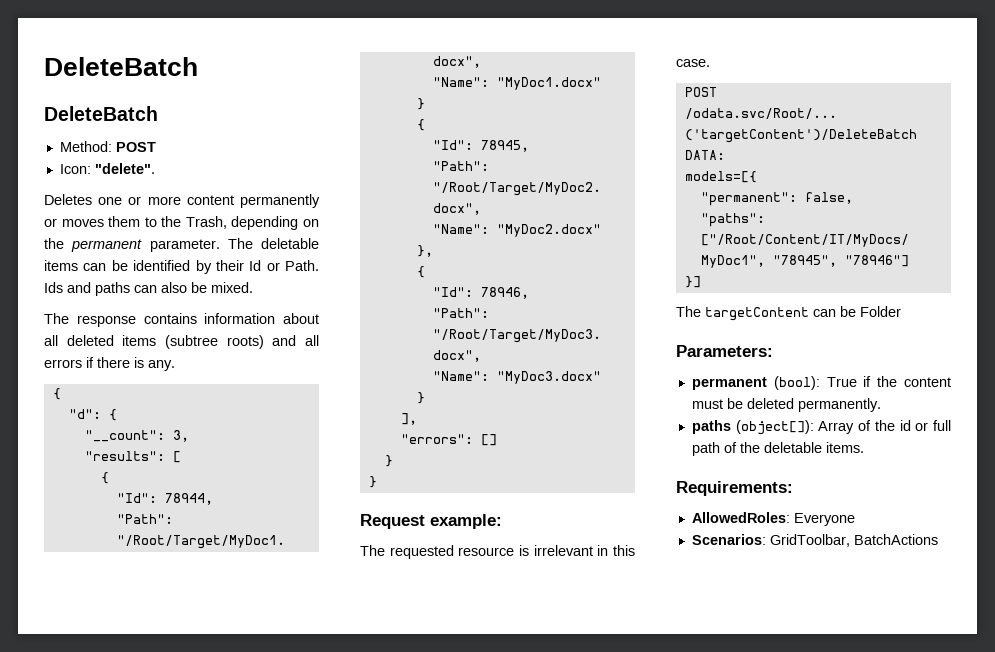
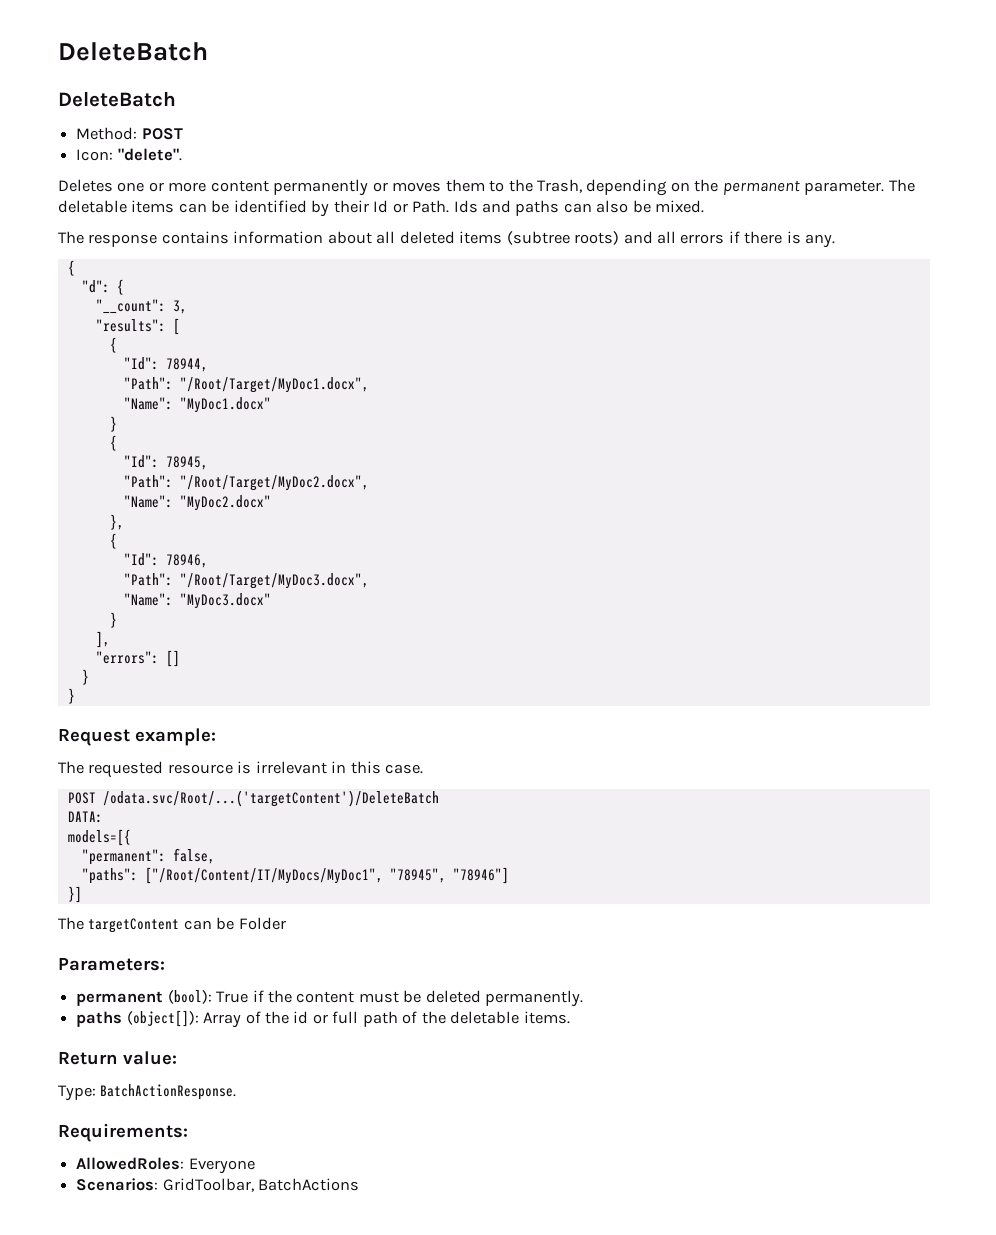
(864, 447) none -> [58,1051,177,1065] [58,1084,237,1101] // Return value: // Type: BatchActionResponse.

